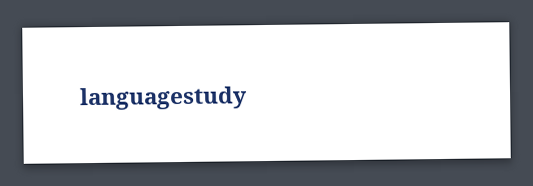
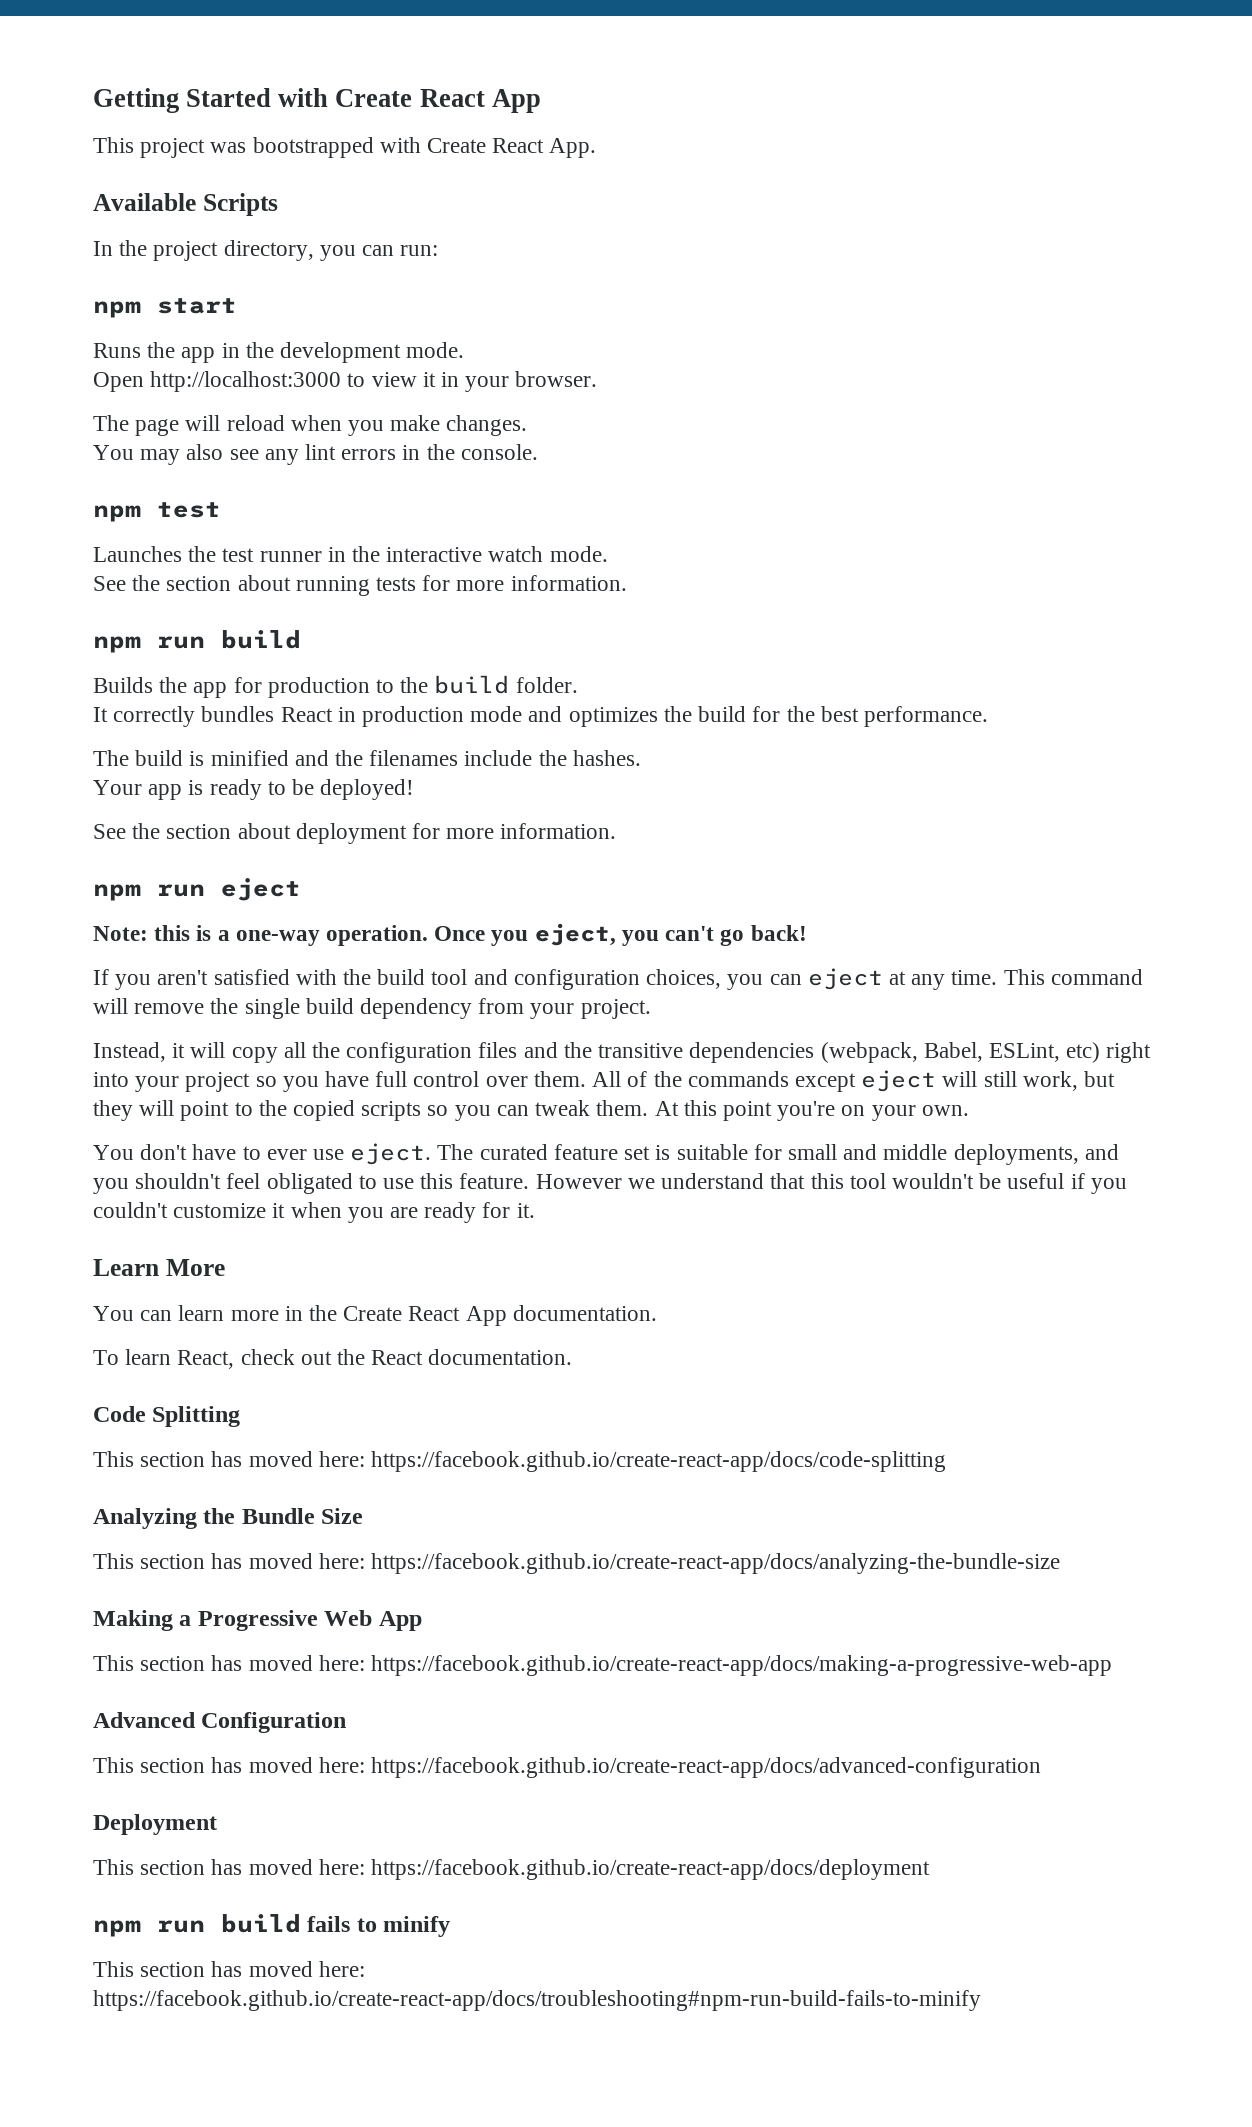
[79,86,248,111] languagestudy -> [93,88,541,113] [93,137,597,158] [93,193,278,216] [93,240,439,261] [93,298,237,318] [93,342,465,363] [93,371,598,392] [93,415,528,436] [93,444,538,465] [93,502,221,522] [93,546,608,562] [93,575,627,596] [93,630,301,653] [93,675,578,698] [93,706,988,727] [93,750,641,766] [93,779,415,800] [93,823,617,844] [93,878,301,901] [93,923,807,946] [93,968,1143,990] [93,998,651,1019] [93,1042,1152,1063] [93,1070,1115,1092] [93,1100,969,1121] [93,1143,1119,1165] [93,1173,1127,1194] [93,1202,535,1223] [93,1259,225,1276] [93,1305,657,1326] [93,1349,573,1369] [93,1406,241,1427] [93,1451,947,1472] [93,1508,364,1529] [93,1553,1061,1574] [93,1610,422,1631] [93,1655,1113,1676] [93,1712,347,1733] [93,1757,1042,1778] [93,1814,217,1835] [93,1859,931,1880] [93,1914,451,1937] [93,1961,365,1977] [93,1990,981,2011] Getting Started with Create React App // This project was bootstrapped with Create React App. // Available Scripts // In the project directory, you can run: // npm start // Runs the app in the development mode. // Open http://localhost:3000 to view it in your browser. // The page will reload when you make changes. // You may also see any lint errors in the console. // npm test // Launches the test runner in the interactive watch mode. // See the section about running tests for more information. // npm run build // Builds the app for production to the build folder. // It correctly bundles React in production mode and optimizes the build for the best performance. // The build is minified and the filenames include the hashes. // Your app is ready to be deployed! // See the section about deployment for more information. // npm run eject // Note: this is a one-way operation. Once you eject, you can't go back! // If you aren't satisfied with the build tool and configuration choices, you can eject at any time. This command will remove the single build dependency from your project. // Instead, it will copy all the configuration files and the transitive dependencies (webpack, Babel, ESLint, etc) right into your project so you have full control over them. All of the commands except eject will still work, but they will point to the copied scripts so you can tweak them. At this point you're on your own. // You don't have to ever use eject. The curated feature set is suitable for small and middle deployments, and you shouldn't feel obligated to use this feature. However we understand that this tool wouldn't be useful if you couldn't customize it when you are ready for it. // Learn More // You can learn more in the Create React App documentation. // To learn React, check out the React documentation. // Code Splitting // This section has moved here: https://facebook.github.io/create-react-app/docs/code-splitting // Analyzing the Bundle Size // This section has moved here: https://facebook.github.io/create-react-app/docs/analyzing-the-bundle-size // Making a Progressive Web App // This section has moved here: https://facebook.github.io/create-react-app/docs/making-a-progressive-web-app // Advanced Configuration // This section has moved here: https://facebook.github.io/create-react-app/docs/advanced-configuration // Deployment // This section has moved here: https://facebook.github.io/create-react-app/docs/deployment // npm run build fails to minify // This section has moved here: https://facebook.github.io/create-react-app/docs/troubleshooting#npm-run-build-fails-to-minify

